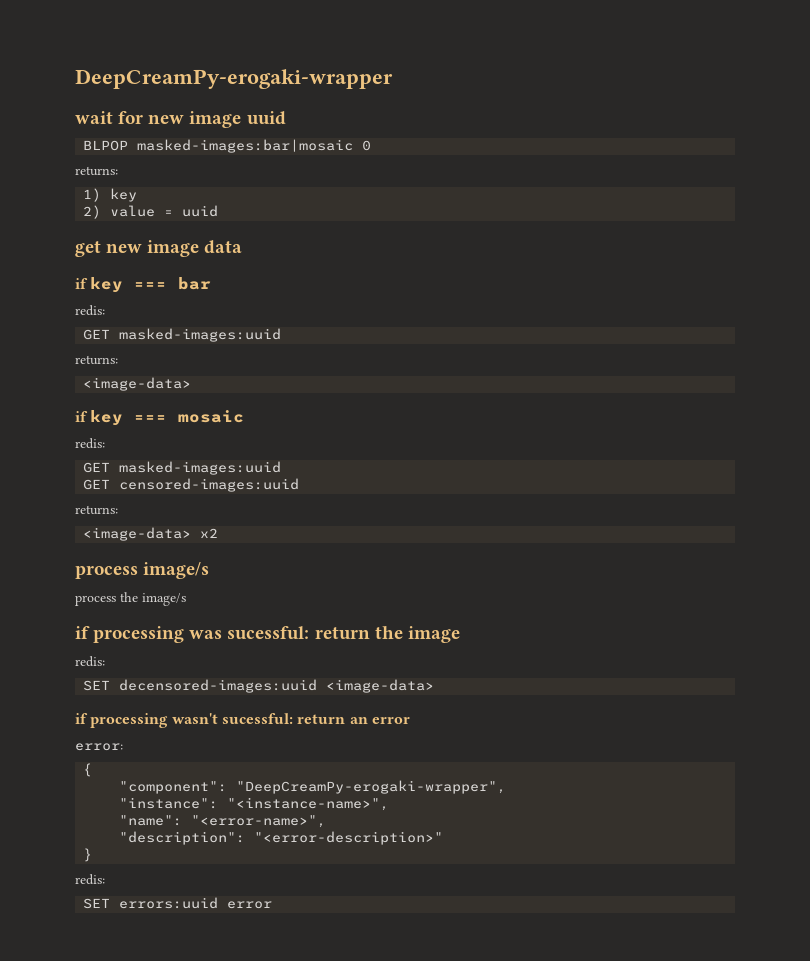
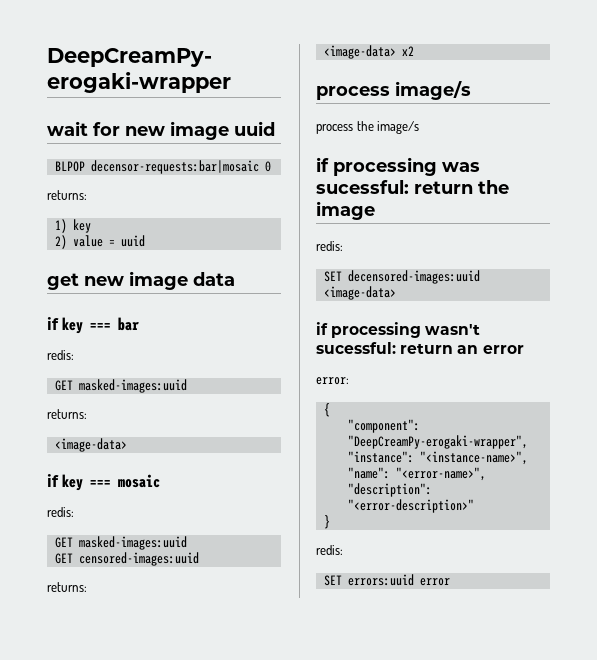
[137,139,354,153] masked-images:bar|mosaic -> [90,160,259,174] decensor-requests:bar|mosaic

